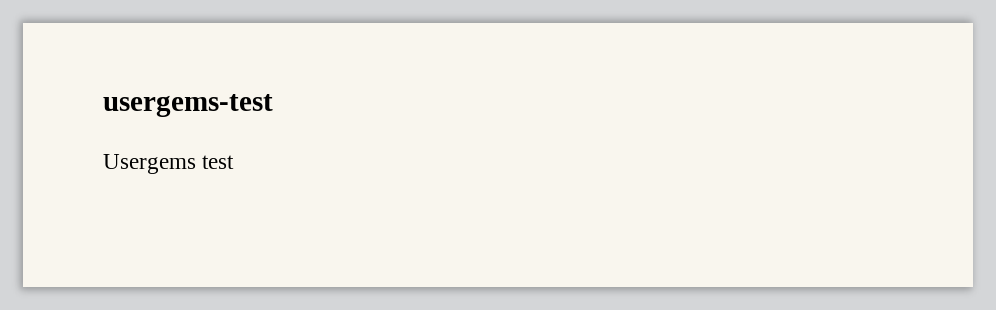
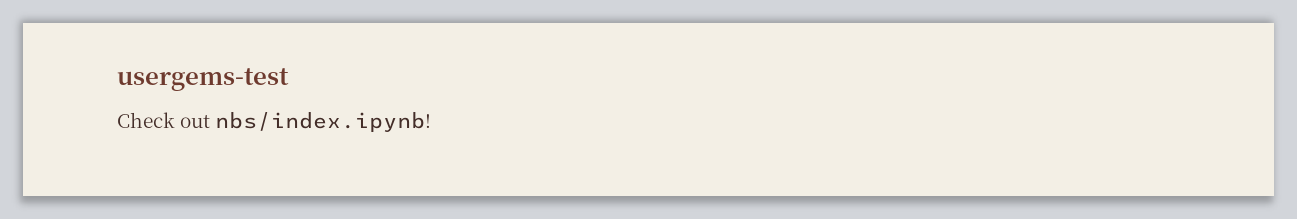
[103,154,235,174] Usergems test -> [117,112,432,132] Check out nbs/index.ipynb!

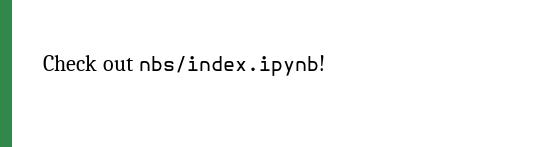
[117,68,289,91] usergems-test // -> (43, 63) none

